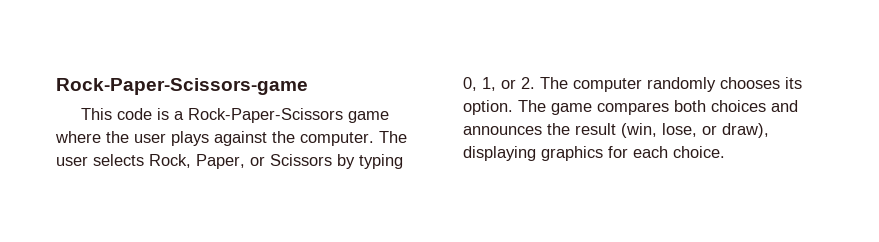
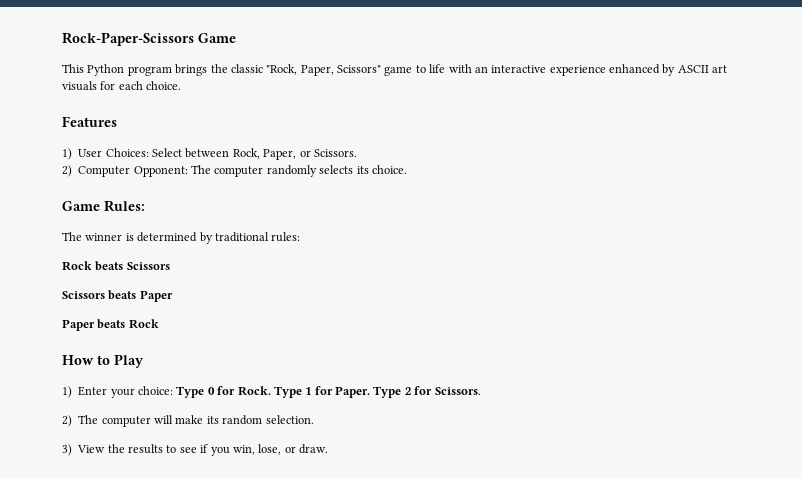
[56,78,308,95] Rock-Paper-Scissors-game -> [62,32,236,46] Rock-Paper-Scissors Game
[117,108,390,123] [55,131,407,146] [56,154,403,169] [463,77,802,92] [463,100,798,115] [463,123,769,138] [463,146,725,161] code is a Rock-Paper-Scissors game where the user plays against the computer. The user selects Rock, Paper, or Scissors by typing 0, 1, or 2. The computer randomly chooses its option. The game compares both choices and announces the result (win, lose, or draw), displaying graphics for each choice. -> [87,64,728,76] [62,81,182,91] [62,116,117,127] [62,148,357,160] [62,165,407,177] [62,200,145,212] [62,232,301,244] [62,261,170,271] [62,290,173,302] [62,319,159,331] [62,354,144,368] [62,386,481,398] [62,415,314,427] [62,444,328,456] Python program brings the classic "Rock, Paper, Scissors" game to life with an interactive experience enhanced by ASCII art visuals for each choice. // Features // 1) User Choices: Select between Rock, Paper, or Scissors. // 2) Computer Opponent: The computer randomly selects its choice. // Game Rules: // The winner is determined by traditional rules: // Rock beats Scissors // Scissors beats Paper // Paper beats Rock // How to Play // 1) Enter your choice: Type 0 for Rock. Type 1 for Paper. Type 2 for Scissors. // 2) The computer will make its random selection. // 3) View the results to see if you win, lose, or draw.

